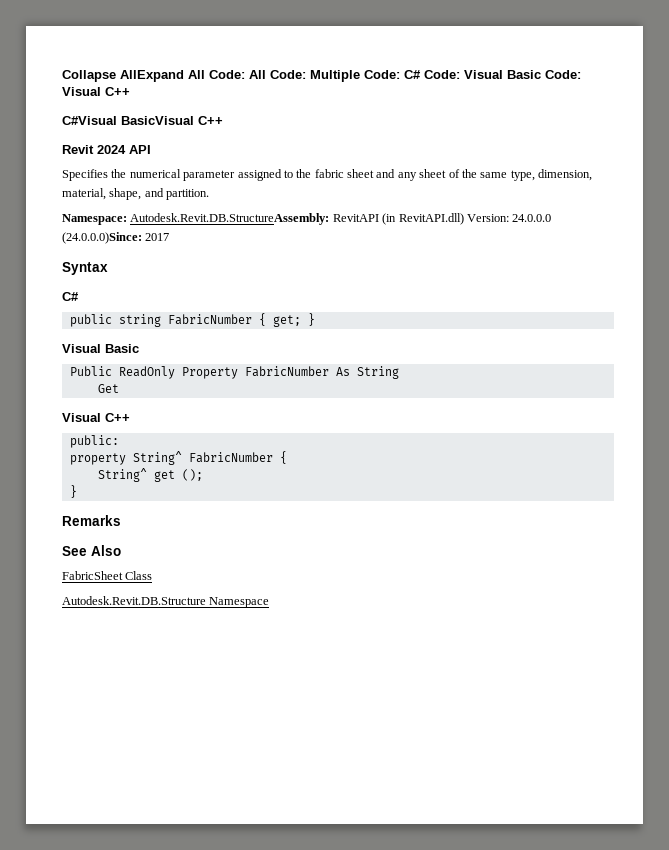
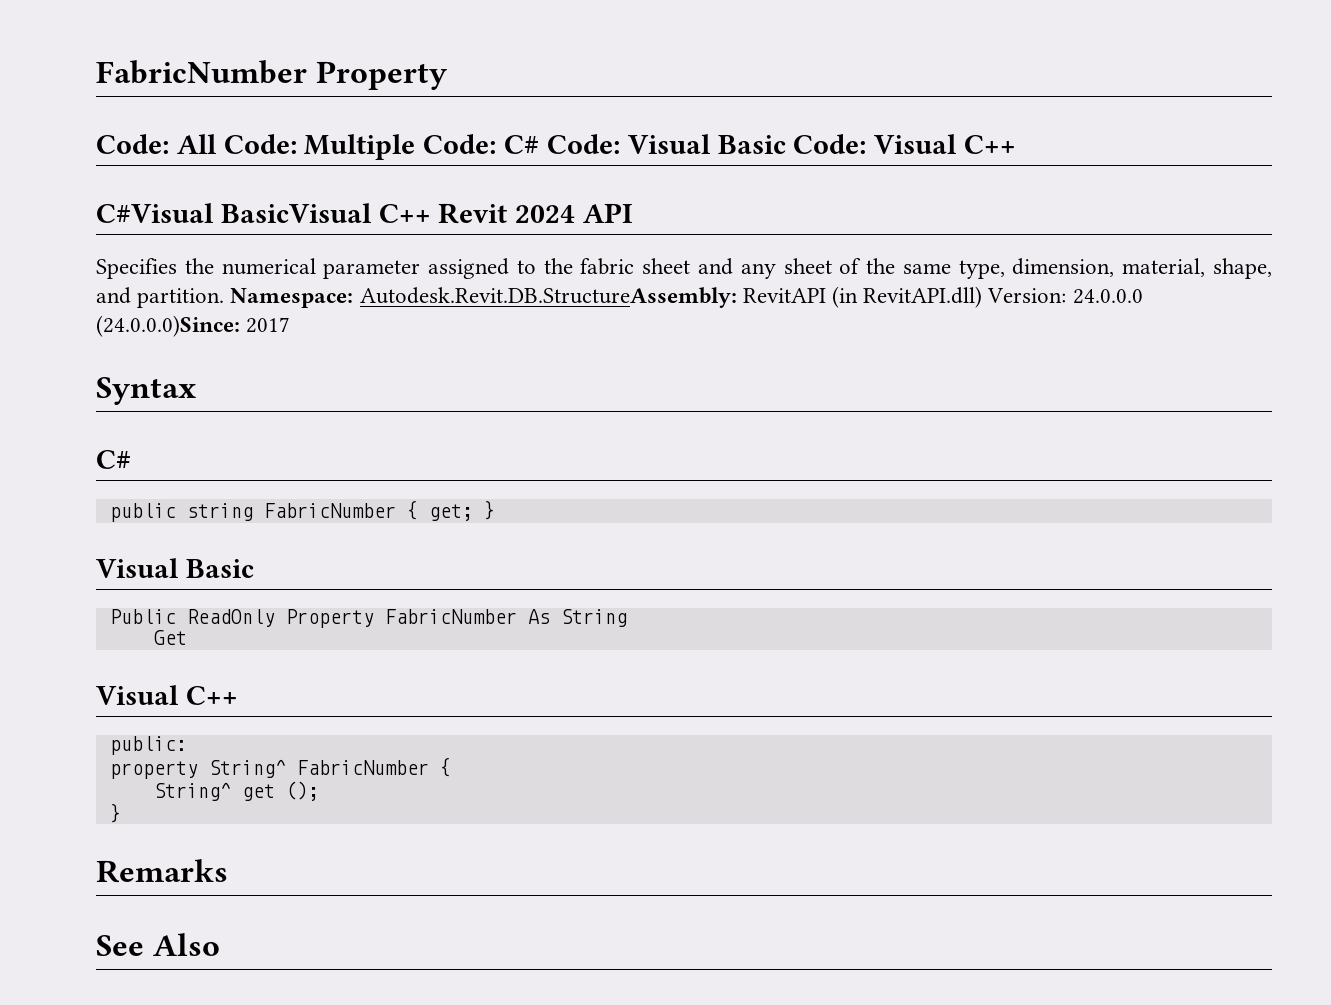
[62,70,205,82] Collapse AllExpand All -> [96,60,447,90] FabricNumber Property //
(223, 120) // -> (431, 213) none
(210, 194) // -> (225, 298) none
[62,571,153,580] [62,596,270,608] // FabricSheet Class // Autodesk.Revit.DB.Structure Namespace -> (220, 944) none

